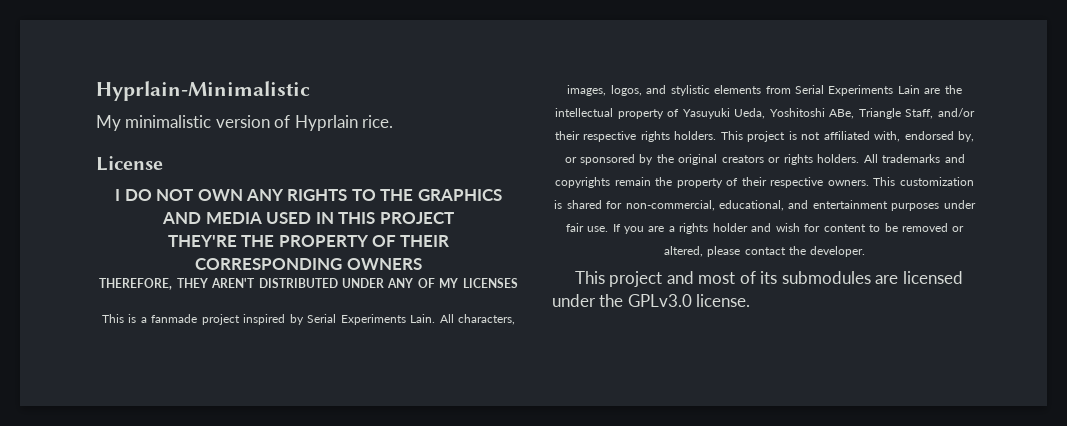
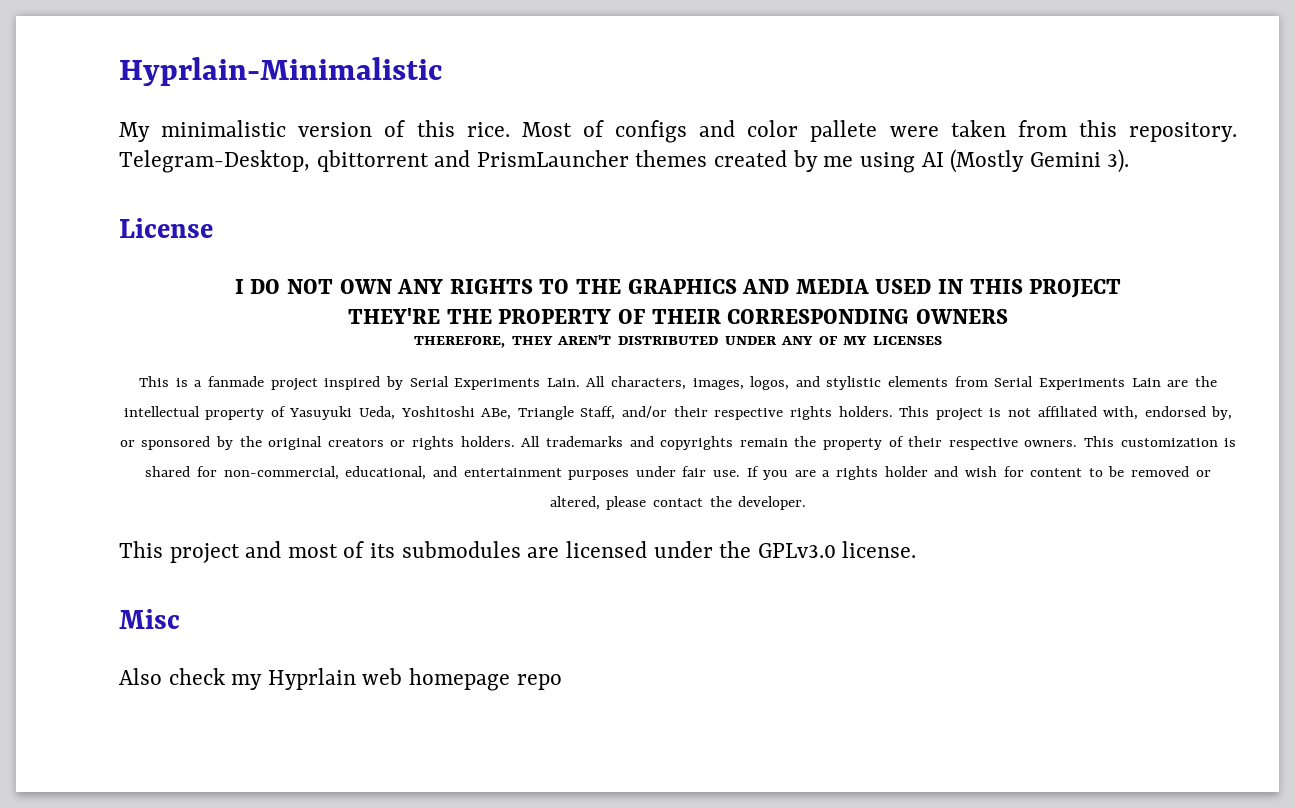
[294,115,358,131] Hyprlain -> [416,120,455,137] this
(394, 121) none -> [521,120,1237,143] [119,149,1130,173] Most of configs and color pallete were taken from this repository. Telegram-Desktop, qbittorrent and PrismLauncher themes created by me using AI (Mostly Gemini 3).
(751, 300) none -> [119,609,180,629] [119,668,562,691] // Misc // Also check my Hyprlain web homepage repo

